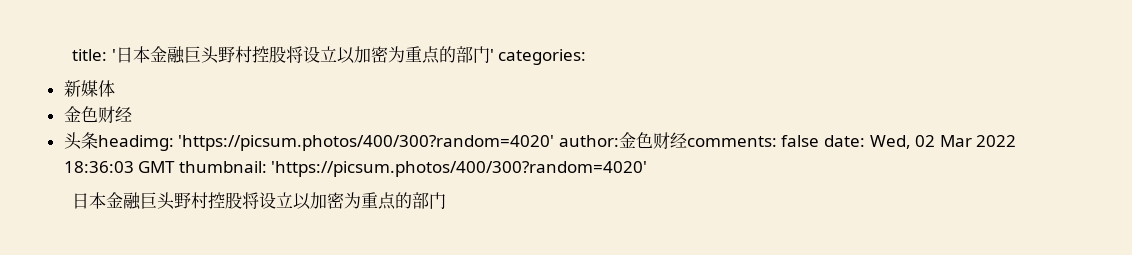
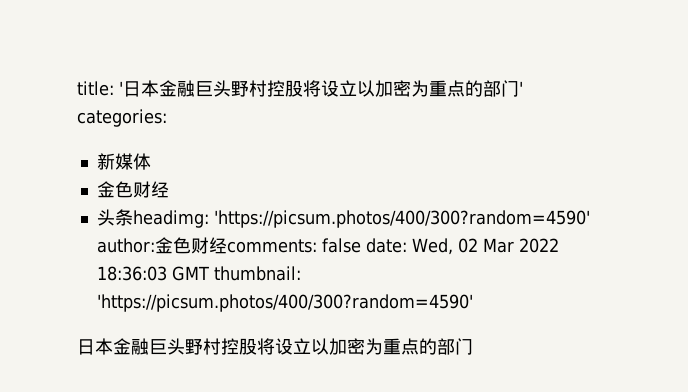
[178,135,555,151] 'https://picsum.photos/400/300?random=4020' -> [213,210,590,228] 'https://picsum.photos/400/300?random=4590'
[271,161,648,177] 'https://picsum.photos/400/300?random=4020' -> [96,294,473,312] 'https://picsum.photos/400/300?random=4590'

